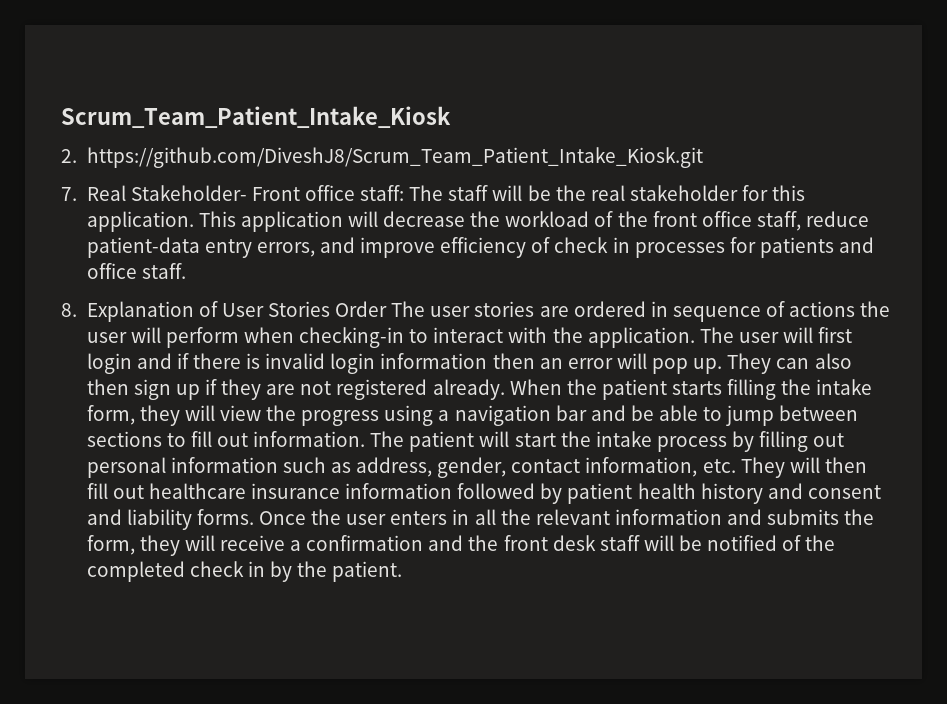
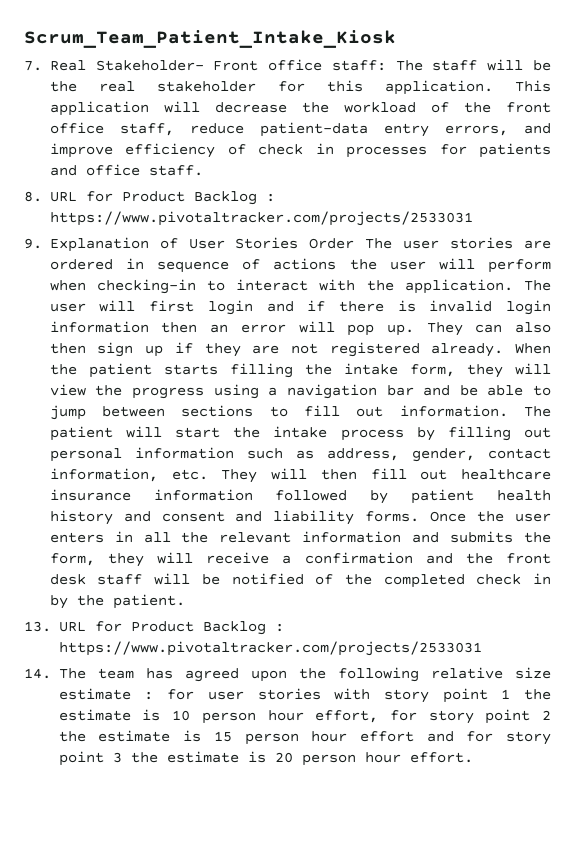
[61,147,703,168] // 2. https://github.com/DiveshJ8/Scrum_Team_Patient_Intake_Kiosk.git -> (396, 39) none
(77, 310) none -> [49,191,275,205] [49,211,473,226] [24,238,42,249] URL for Product Backlog : https://www.pivotaltracker.com/projects/2533031 // 9.
(403, 571) none -> [24,621,284,635] [58,641,482,656] [24,667,551,682] [58,688,552,703] [58,709,552,724] [58,730,552,745] [58,751,473,766] // 13. URL for Product Backlog : https://www.pivotaltracker.com/projects/2533031 // 14. The team has agreed upon the following relative size estimate : for user stories with story point 1 the estimate is 10 person hour effort, for story point 2 the estimate is 15 person hour effort and for story point 3 the estimate is 20 person hour effort.

